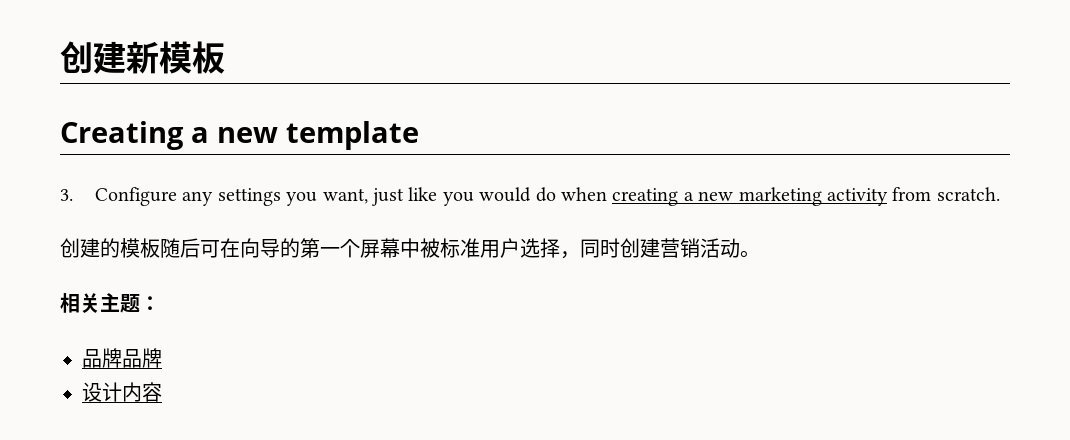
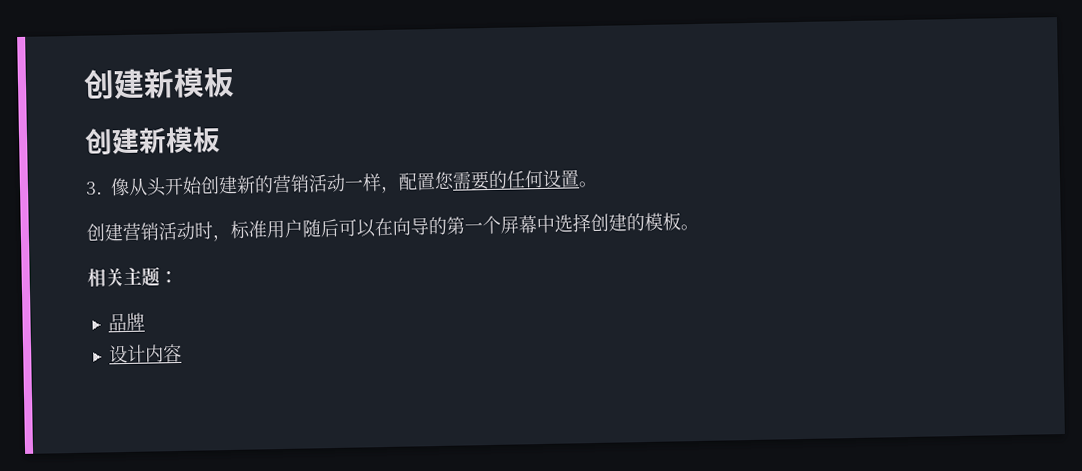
[60,41,225,74] [60,121,419,150] [60,187,1000,206] [60,238,220,258] 创建新模板 // Creating a new template // 3. Configure any settings you want, just like you would do when creating a new marketing activity from scratch. // 创建的模板随后可 -> [83,66,235,100] [84,126,221,155] [85,169,598,197] [86,218,377,242] 创建新模板 // 创建新模板 // 3.像从头开始创建新的营销活动一样，配置您需要的任何设置。 // 创建营销活动时，标准用户随后可以
[420,238,740,259] 被标准用户选择，同时创建营销活动 -> [554,212,681,233] 选择创建的模板
[122,348,162,368] 品牌 -> (145, 321) none

